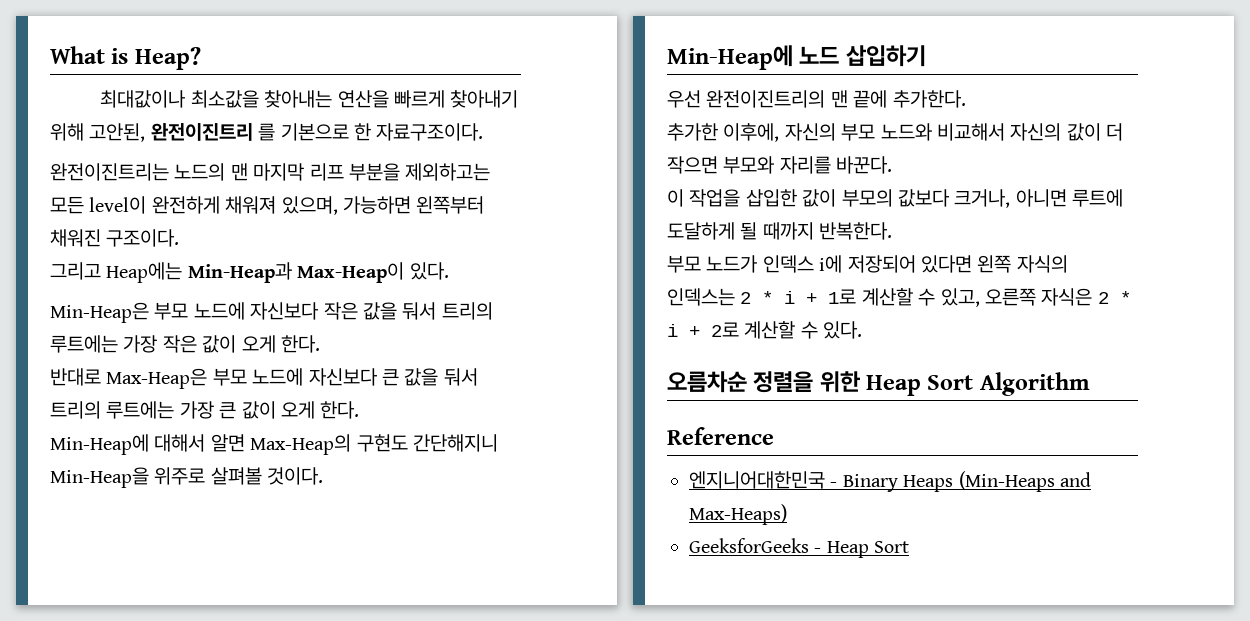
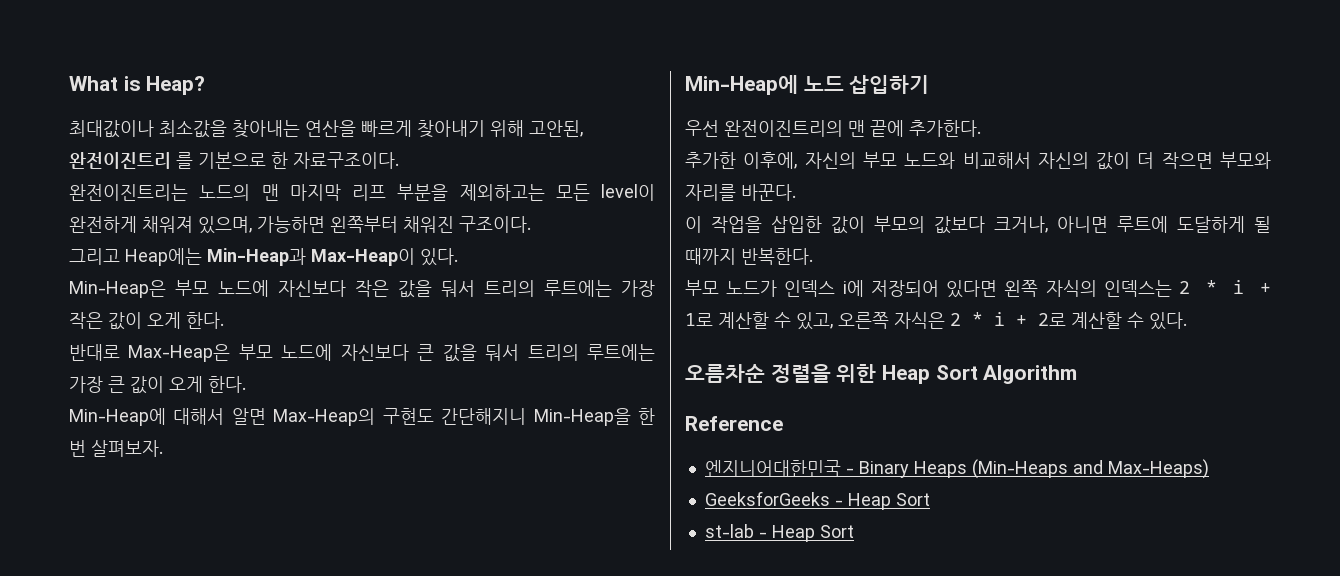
[154,467,324,485] 위주로 살펴볼 것이다. -> [638,408,656,425] [69,440,163,457] 한 번 살펴보자.
(910, 547) none -> [704,524,854,542] // st-lab - Heap Sort

